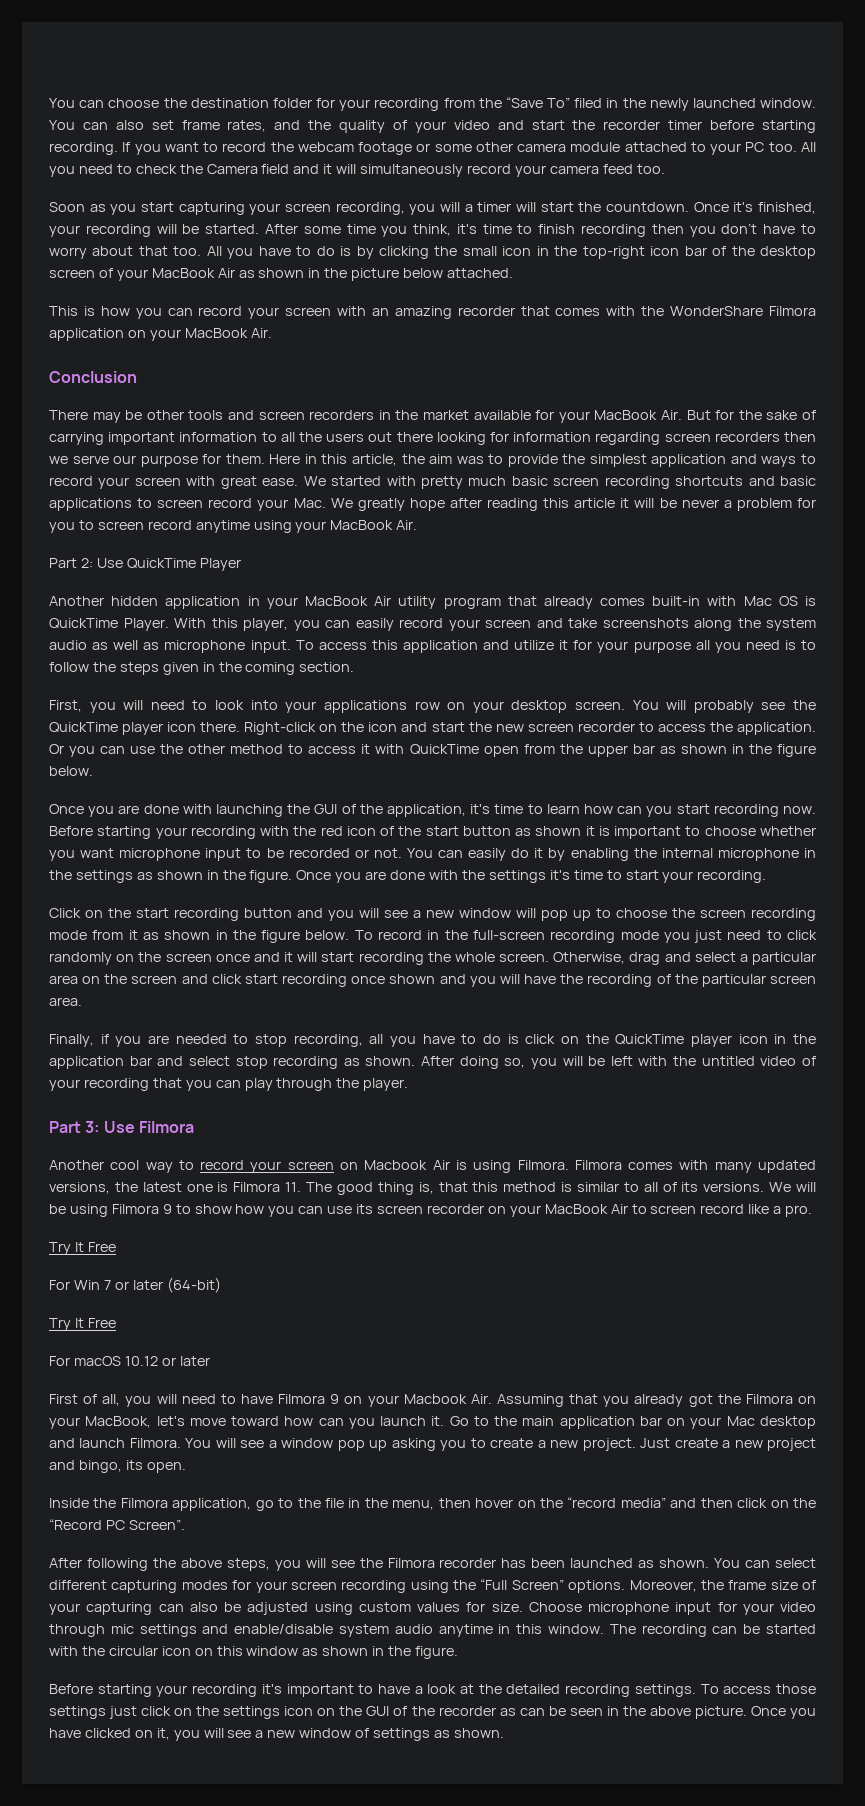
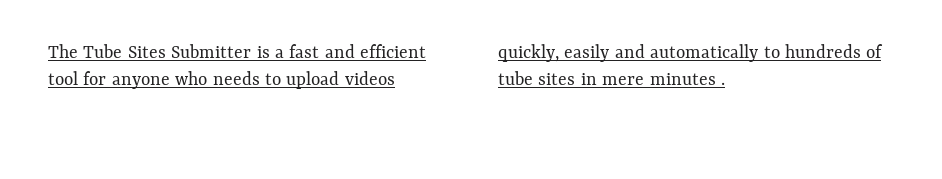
[49,97,816,111] [49,120,817,133] [49,142,817,155] [49,164,665,177] [49,202,816,215] [49,223,816,237] [49,246,817,259] [49,268,514,281] [49,306,816,319] [49,328,272,341] [49,371,137,383] [49,410,817,423] [49,432,816,445] [49,454,816,467] [49,476,816,489] [49,498,816,511] [49,520,418,533] [49,558,241,571] [49,596,816,609] [49,618,816,631] [49,640,817,653] [49,662,355,675] [49,700,816,713] [49,722,816,735] [49,744,816,757] [49,766,93,776] [49,804,817,817] [49,826,817,839] [49,848,816,861] [49,870,767,883] [49,908,816,921] [49,930,817,943] [49,952,816,965] [49,974,816,987] [49,997,82,1006] [49,1034,816,1047] [49,1056,817,1069] [49,1078,409,1091] [49,1121,194,1133] [49,1160,816,1173] [49,1182,817,1195] [49,1204,813,1217] [49,1242,116,1255] [49,1277,221,1293] [49,1318,116,1331] [49,1356,210,1366] [49,1394,816,1407] [49,1416,816,1429] [49,1438,817,1451] [49,1460,186,1473] [49,1497,817,1511] [49,1519,185,1530] [49,1558,817,1571] [49,1579,816,1593] [49,1602,816,1615] [49,1624,816,1637] [49,1646,459,1659] [49,1684,816,1697] [49,1706,816,1719] [49,1728,504,1741] You can choose the destination folder for your recording from the “Save To” filed in the newly launched window. You can also set frame rates, and the quality of your video and start the recorder timer before starting recording. If you want to record the webcam footage or some other camera module attached to your PC too. All you need to check the Camera field and it will simultaneously record your camera feed too. // Soon as you start capturing your screen recording, you will a timer will start the countdown. Once it's finished, your recording will be started. After some time you think, it's time to finish recording then you don’t have to worry about that too. All you have to do is by clicking the small icon in the top-right icon bar of the desktop screen of your MacBook Air as shown in the picture below attached. // This is how you can record your screen with an amazing recorder that comes with the WonderShare Filmora application on your MacBook Air. // Conclusion // There may be other tools and screen recorders in the market available for your MacBook Air. But for the sake of carrying important information to all the users out there looking for information regarding screen recorders then we serve our purpose for them. Here in this article, the aim was to provide the simplest application and ways to record your screen with great ease. We started with pretty much basic screen recording shortcuts and basic applications to screen record your Mac. We greatly hope after reading this article it will be never a problem for you to screen record anytime using your MacBook Air. // Part 2: Use QuickTime Player // Another hidden application in your MacBook Air utility program that already comes built-in with Mac OS is QuickTime Player. With this player, you can easily record your screen and take screenshots along the system audio as well as microphone input. To access this application and utilize it for your purpose all you need is to follow the steps given in the coming section. // First, you will need to look into your applications row on your desktop screen. You will probably see the QuickTime player icon there. Right-click on the icon and start the new screen recorder to access the application. Or you can use the other method to access it with QuickTime open from the upper bar as shown in the figure below. // Once you are done with launching the GUI of the application, it's time to learn how can you start recording now. Before starting your recording with the red icon of the start button as shown it is important to choose whether you want microphone input to be recorded or not. You can easily do it by enabling the internal microphone in the settings as shown in the figure. Once you are done with the settings it's time to start your recording. // Click on the start recording button and you will see a new window will pop up to choose the screen recording mode from it as shown in the figure below. To record in the full-screen recording mode you just need to click randomly on the screen once and it will start recording the whole screen. Otherwise, drag and select a particular area on the screen and click start recording once shown and you will have the recording of the particular screen area. // Finally, if you are needed to stop recording, all you have to do is click on the QuickTime player icon in the application bar and select stop recording as shown. After doing so, you will be left with the untitled video of your recording that you can play through the player. // Part 3: Use Filmora // Another cool way to record your screen on Macbook Air is using Filmora. Filmora comes with many updated versions, the latest one is Filmora 11. The good thing is, that this method is similar to all of its versions. We will be using Filmora 9 to show how you can use its screen recorder on your MacBook Air to screen record like a pro. // Try It Free // For Win 7 or later (64-bit) // Try It Free // For macOS 10.12 or later // First of all, you will need to have Filmora 9 on your Macbook Air. Assuming that you already got the Filmora on your MacBook, let's move toward how can you launch it. Go to the main application bar on your Mac desktop and launch Filmora. You will see a window pop up asking you to create a new project. Just create a new project and bingo, its open. // Inside the Filmora application, go to the file in the menu, then hover on the “record media” and then click on the “Record PC Screen”. // After following the above steps, you will see the Filmora recorder has been launched as shown. You can select different capturing modes for your screen recording using the “Full Screen” options. Moreover, the frame size of your capturing can also be adjusted using custom values for size. Choose microphone input for your video through mic settings and enable/disable system audio anytime in this window. The recording can be started with the circular icon on this window as shown in the figure. // Before starting your recording it's important to have a look at the detailed recording settings. To access those settings just click on the settings icon on the GUI of the recorder as can be seen in the above picture. Once you have clicked on it, you will see a new window of settings as shown. -> [48,44,427,58] [48,71,395,89] [498,44,884,62] [498,71,725,85] The Tube Sites Submitter is a fast and efficient tool for anyone who needs to upload videos quickly, easily and automatically to hundreds of tube sites in mere minutes .

